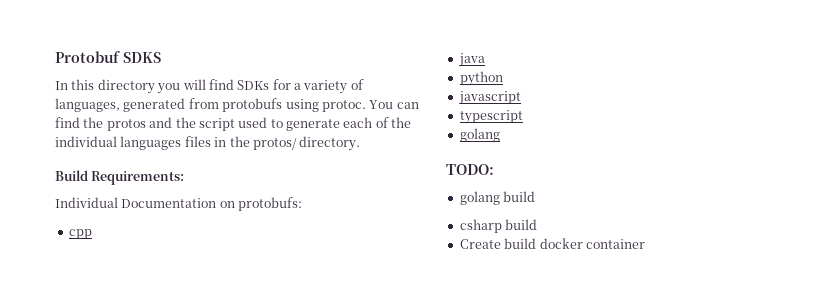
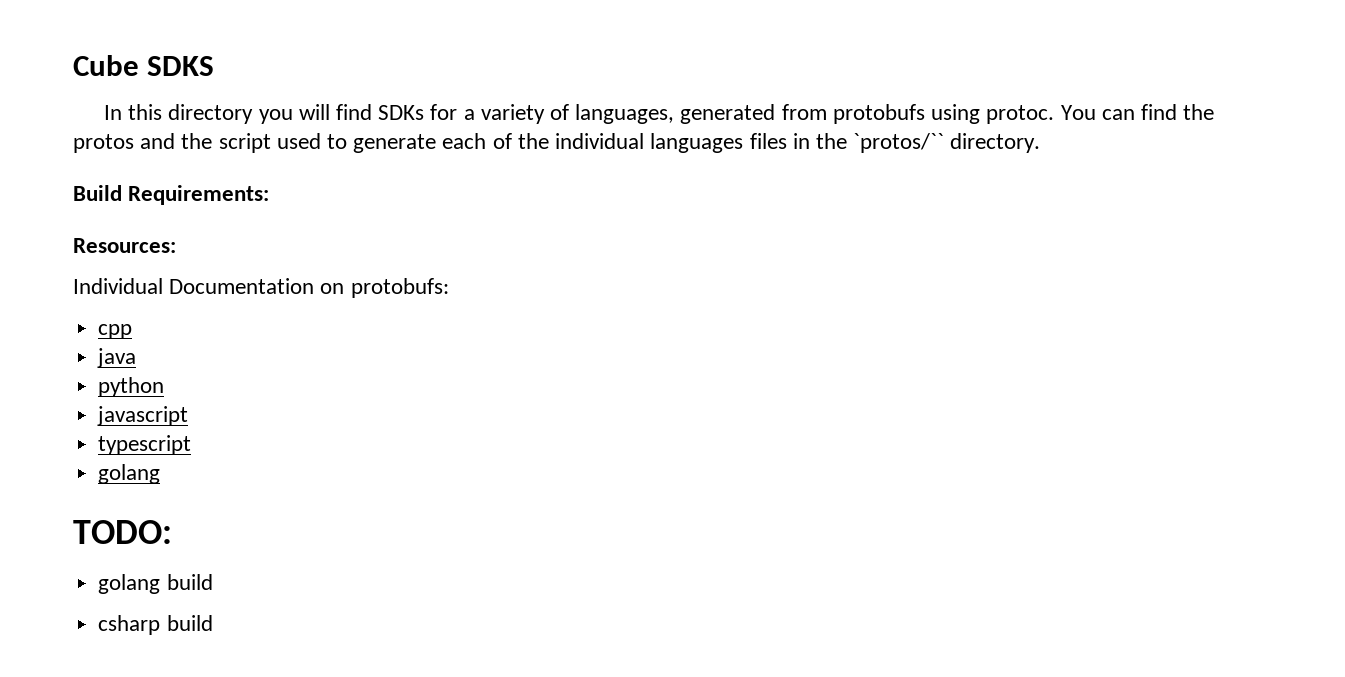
[55,51,120,63] Protobuf -> [73,55,139,76] Cube
[252,138,297,150] protos/ -> [853,133,945,153] `protos/``
(185, 178) none -> [73,238,176,253] // Resources:
[459,238,645,249] // Create build docker container -> (213, 623) none

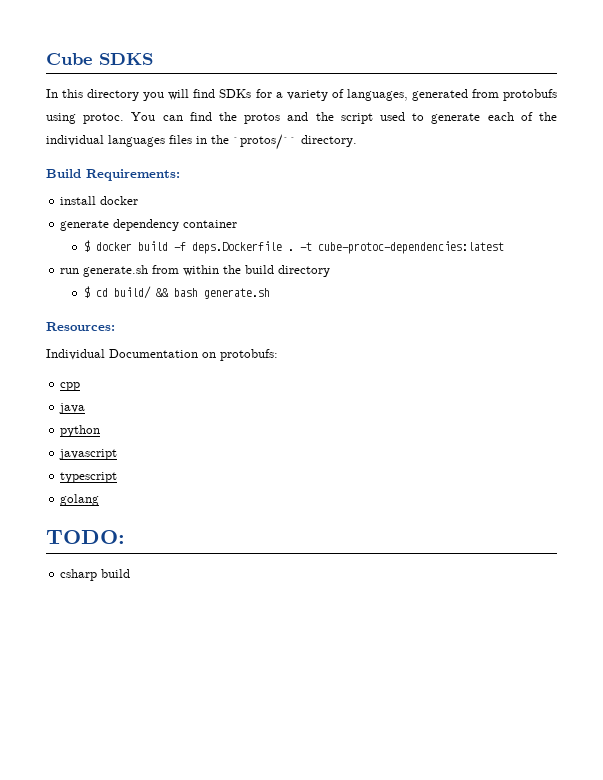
(270, 195) none -> [60,196,139,205] [60,219,238,231] [84,240,505,254] [60,265,331,277] [84,286,271,299] // install docker // generate dependency container // $ docker build -f deps.Dockerfile . -t cube-protoc-dependencies:latest // run generate.sh from within the build directory // $ cd build/ && bash generate.sh
[98,574,213,594] // golang build -> (125, 537) none

